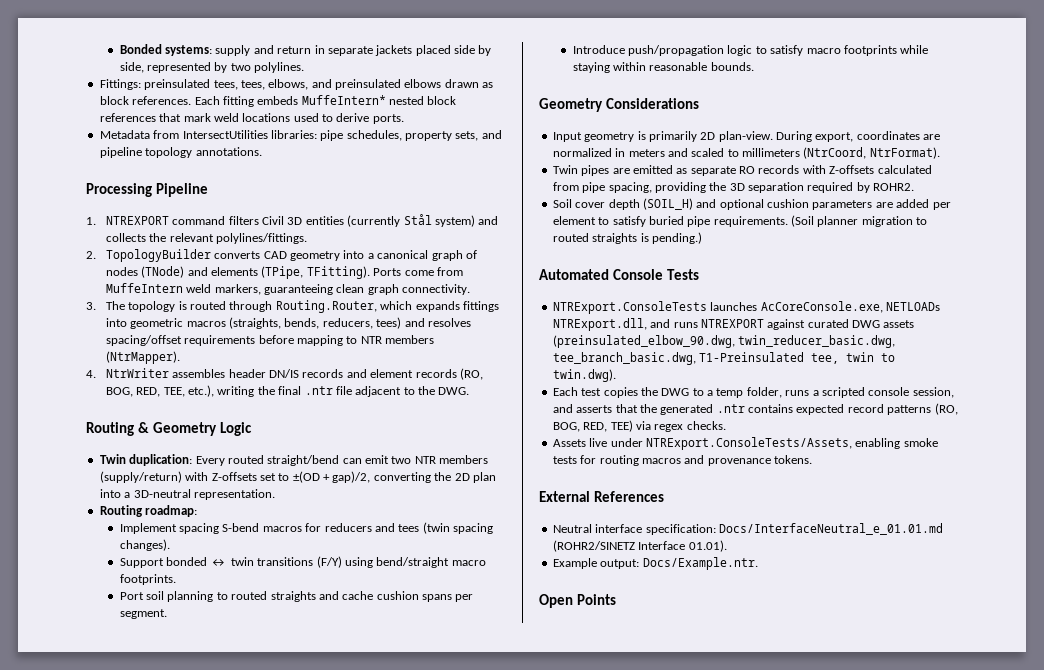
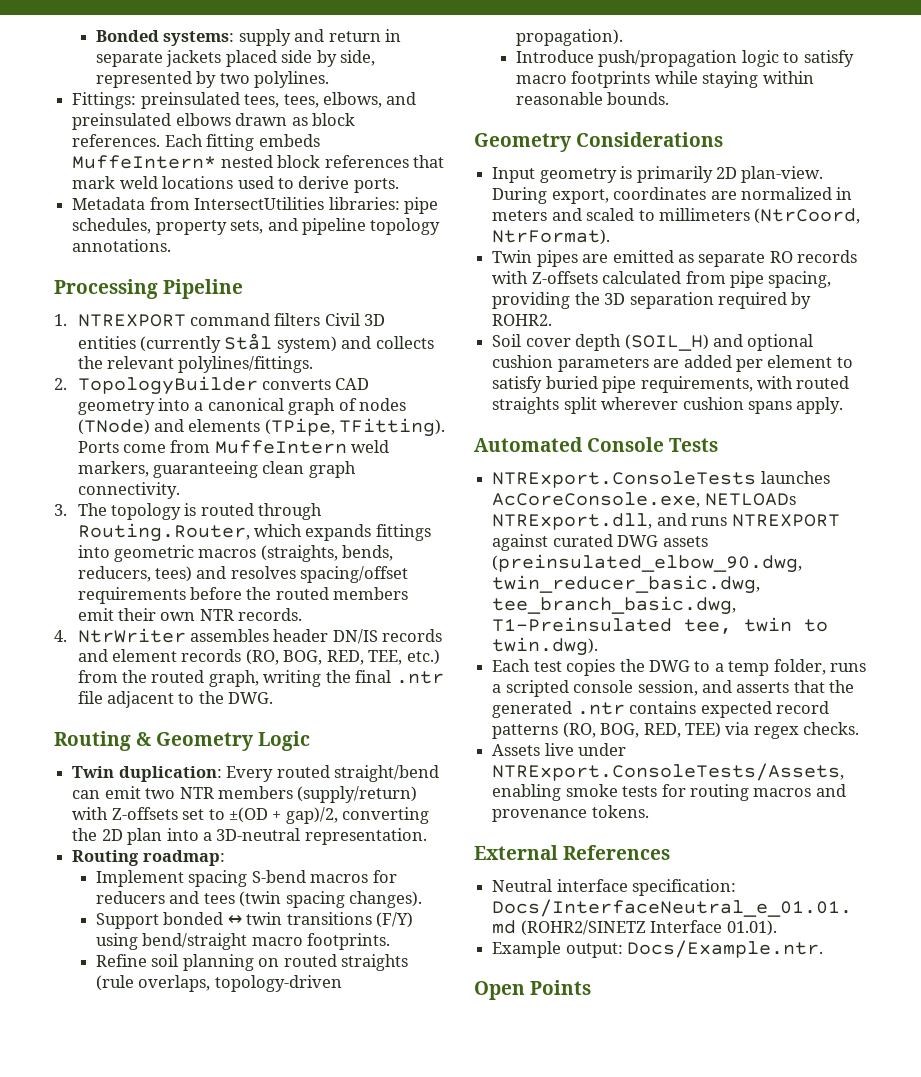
[297,335,435,346] [105,351,180,364] mapping to NTR members (NtrMapper). -> [246,587,409,600] [77,608,303,621] the routed members emit their own NTR records.
[188,385,215,397] etc.), -> [406,649,440,665] [77,670,259,687] etc.) from the routed graph,
[119,592,144,600] Port -> [95,954,147,967] Refine
[216,591,474,602] [119,609,167,619] to routed straights and cache cushion spans per segment. -> [258,954,408,971] [95,975,342,992] [515,29,623,46] on routed straights (rule overlaps, topology-driven propagation).
[713,215,928,227] [552,232,702,244] requirements. (Soil planner migration to routed straights is pending.) -> [640,376,850,393] [492,397,844,414] requirements, with routed straights split wherever cushion spans apply.

